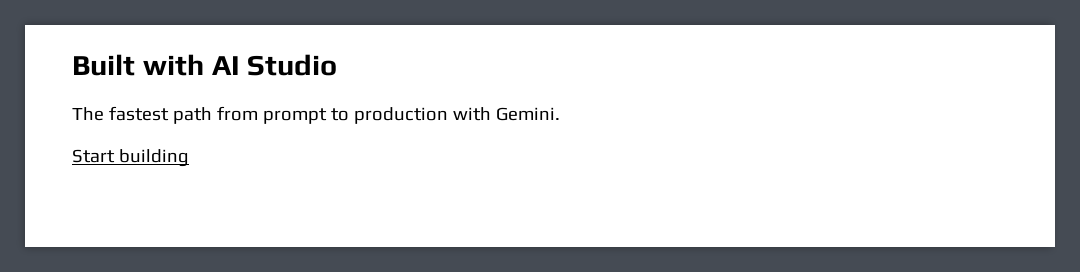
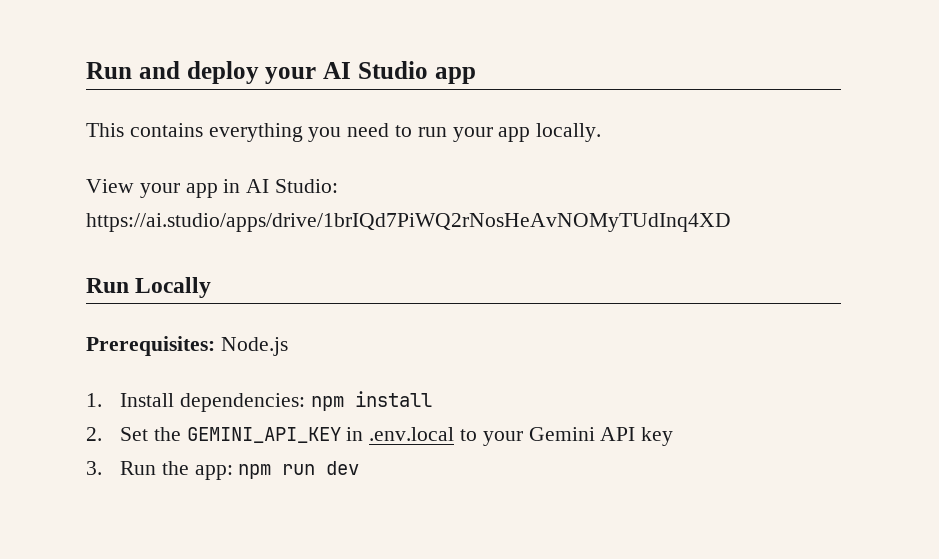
[72,54,338,76] [72,106,560,124] [72,149,189,167] Built with AI Studio // The fastest path from prompt to production with Gemini. // Start building -> [86,61,476,84] [86,123,602,142] [86,179,339,198] [86,213,731,232] [86,277,212,298] [86,336,288,356] [86,391,432,412] [86,427,674,446] [86,461,360,480] Run and deploy your AI Studio app // This contains everything you need to run your app locally. // View your app in AI Studio: https://ai.studio/apps/drive/1brIQd7PiWQ2rNosHeAvNOMyTUdInq4XD // Run Locally // Prerequisites: Node.js // 1. Install dependencies: npm install // 2. Set the GEMINI_API_KEY in .env.local to your Gemini API key // 3. Run the app: npm run dev

